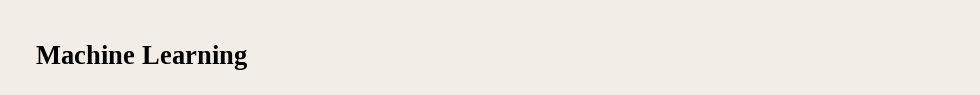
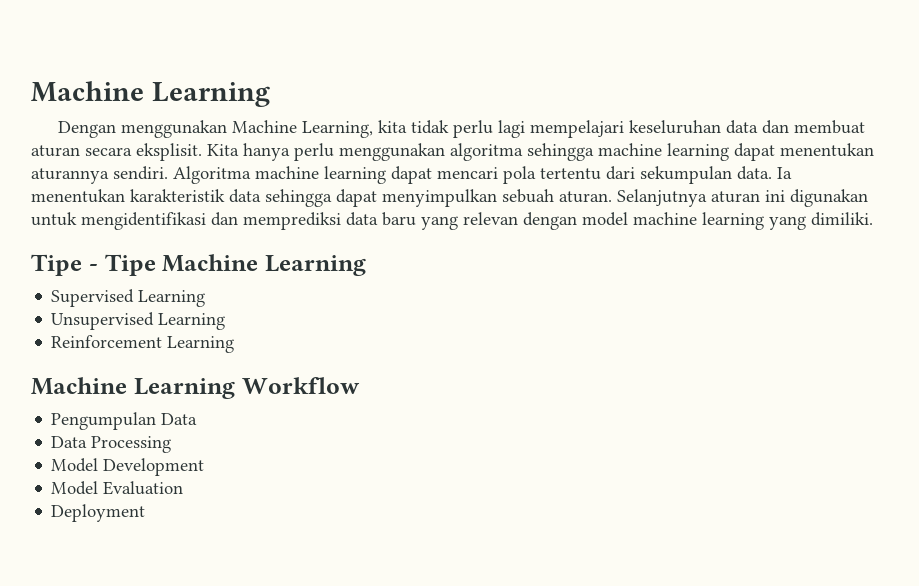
[36,45,248,70] Machine Learning -> [31,81,270,107] [58,120,866,138] [31,143,874,161] [31,166,792,184] [31,189,868,207] [31,212,873,230] [31,254,366,276] [51,289,206,307] [51,312,226,330] [51,335,235,353] [31,377,360,399] [51,412,198,430] [51,436,172,453] [51,458,205,476] [51,481,184,495] [51,504,146,522] Machine Learning // Dengan menggunakan Machine Learning, kita tidak perlu lagi mempelajari keseluruhan data dan membuat aturan secara eksplisit. Kita hanya perlu menggunakan algoritma sehingga machine learning dapat menentukan aturannya sendiri. Algoritma machine learning dapat mencari pola tertentu dari sekumpulan data. Ia menentukan karakteristik data sehingga dapat menyimpulkan sebuah aturan. Selanjutnya aturan ini digunakan untuk mengidentifikasi dan memprediksi data baru yang relevan dengan model machine learning yang dimiliki. // Tipe - Tipe Machine Learning // Supervised Learning // Unsupervised Learning // Reinforcement Learning // Machine Learning Workflow // Pengumpulan Data // Data Processing // Model Development // Model Evaluation // Deployment

